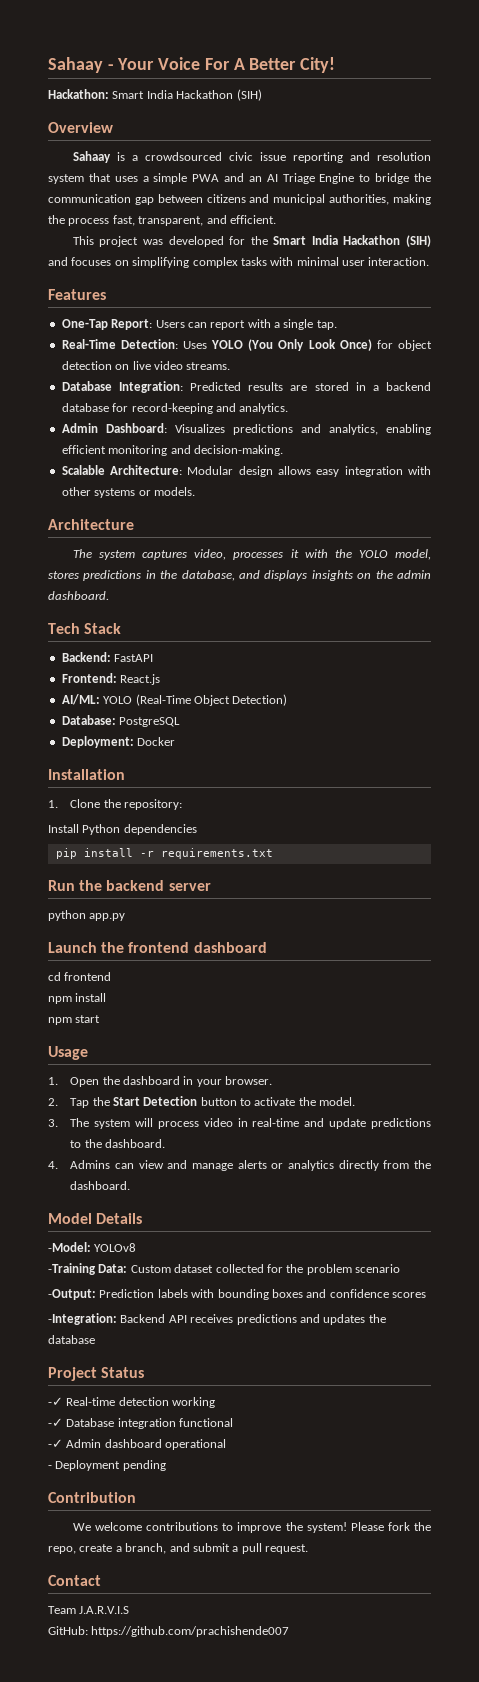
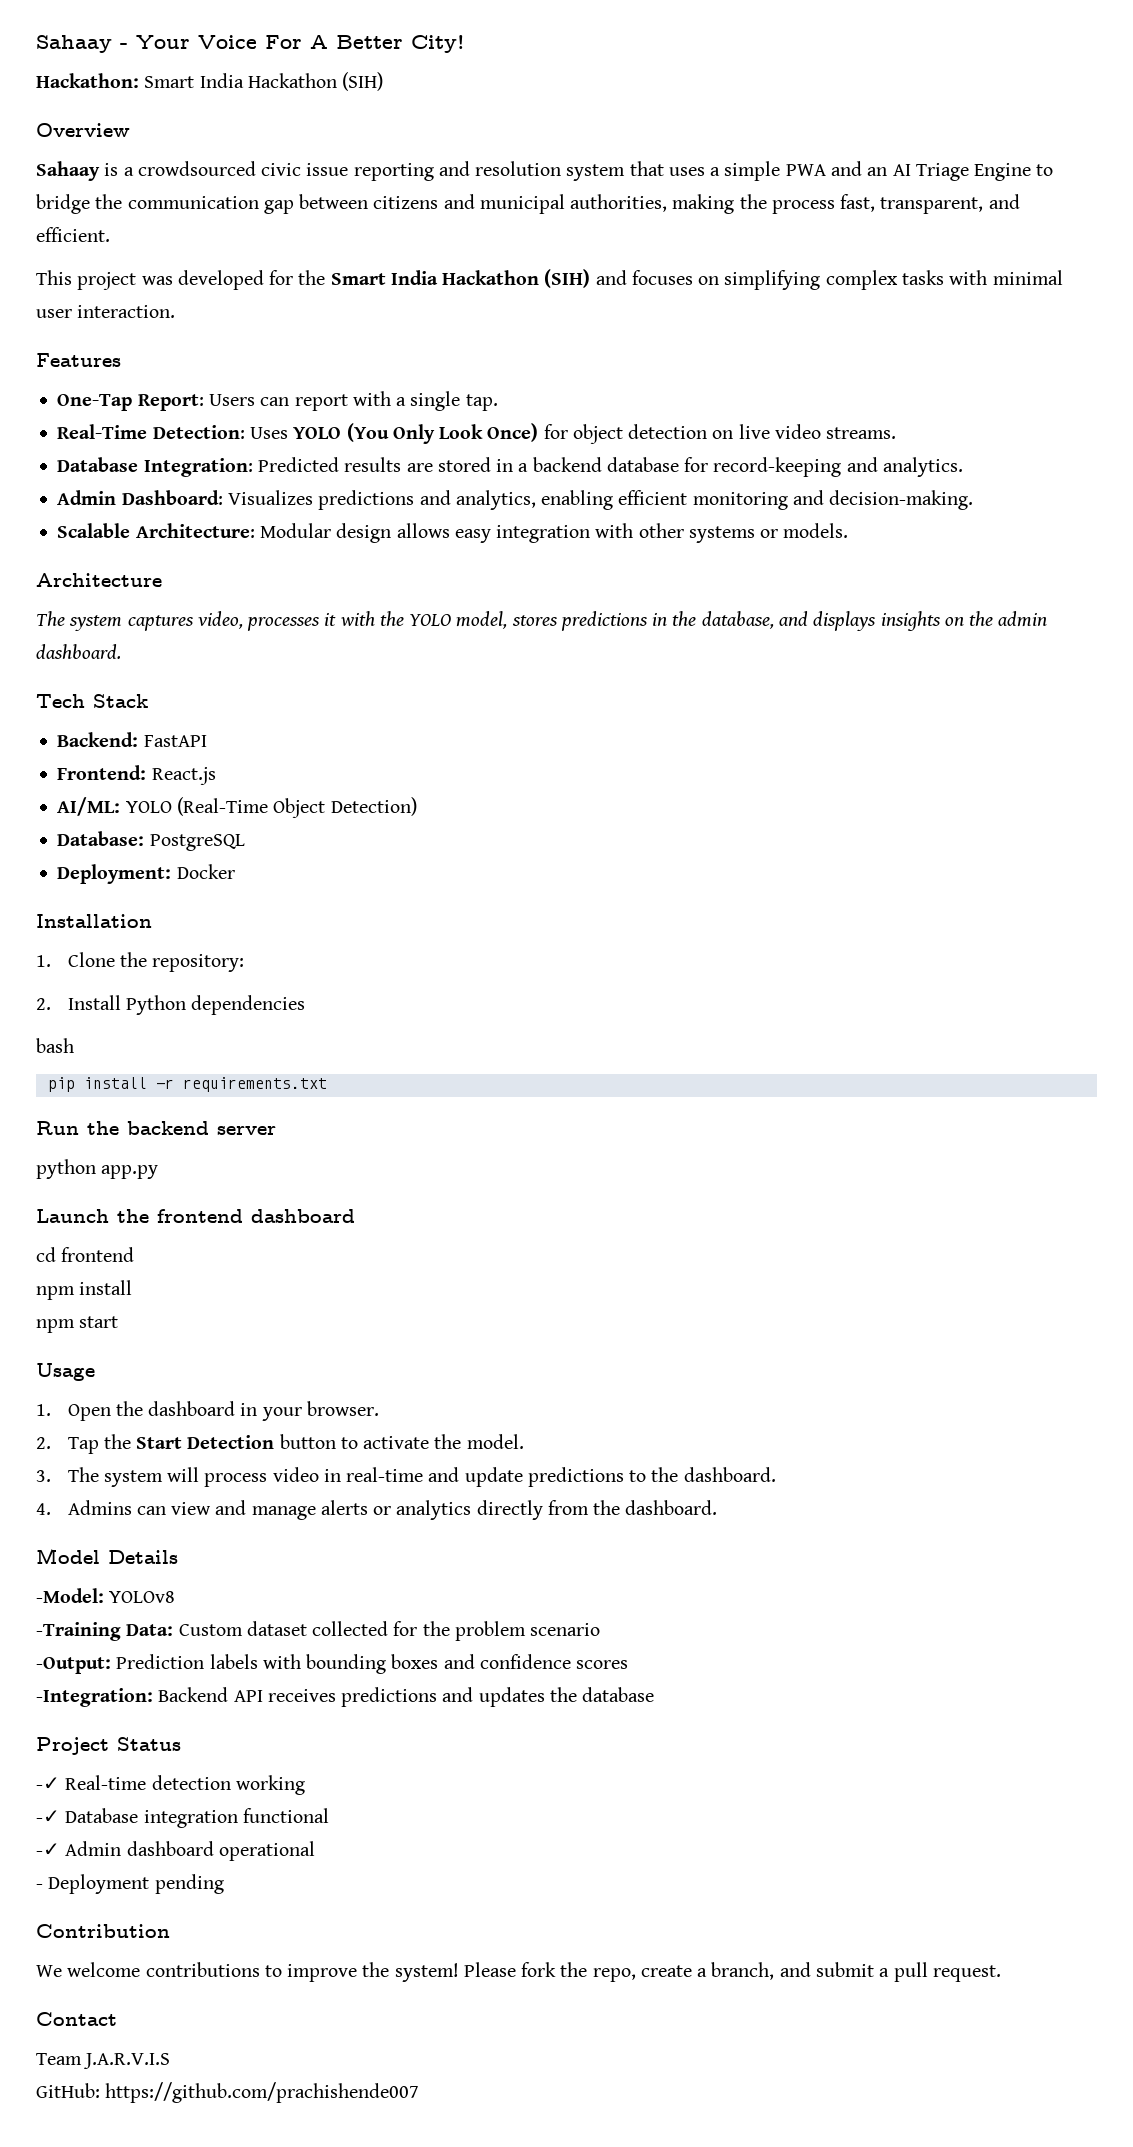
(182, 804) none -> [36,998,51,1010] 2.
(197, 829) none -> [36,1038,74,1053] // bash

